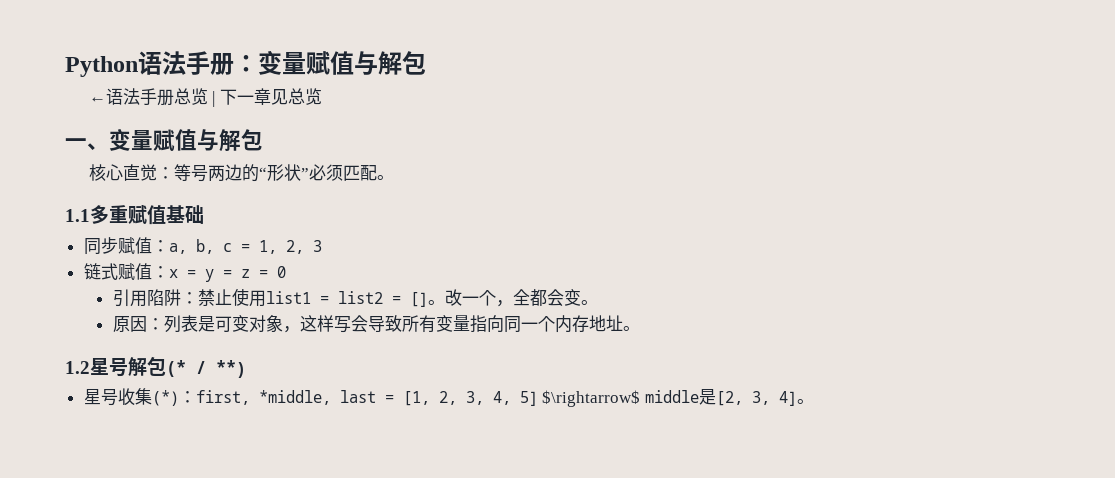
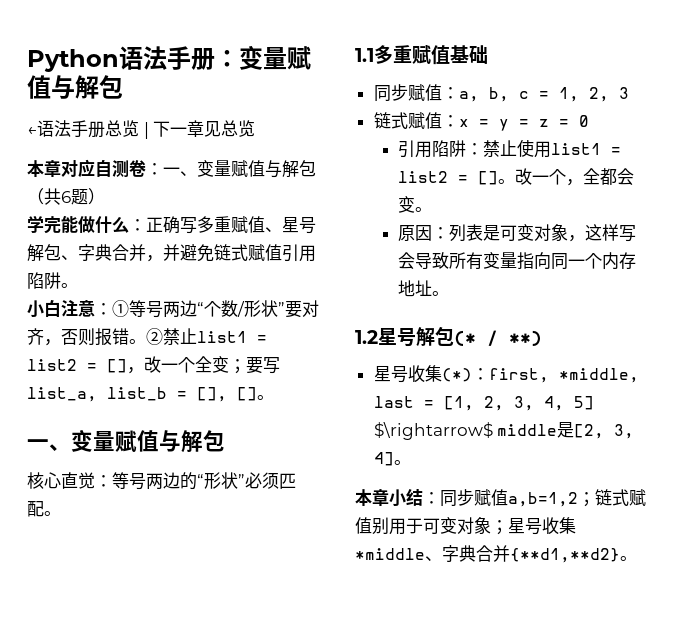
(322, 96) none -> [27,159,316,178] [27,188,105,205] [27,215,316,234] [27,244,316,262] [27,272,78,289] [27,300,319,318] [27,328,267,346] [27,356,280,374] [27,387,274,402] // 本章对应自测卷：一、变量赋值与解包（共6题） // 学完能做什么：正确写多重赋值、星号解包、字典合并，并避免链式赋值引用陷阱。 // 小白注意：①等号两边“个数/形状”要对齐，否则报错。②禁止list1 = list2 = []，改一个全变；要写list_a, list_b = [], []。
(814, 401) none -> [355,488,646,507] [355,517,576,535] [355,545,637,563] // 本章小结：同步赋值a,b=1,2；链式赋值别用于可变对象；星号收集*middle、字典合并{**d1,**d2}。

